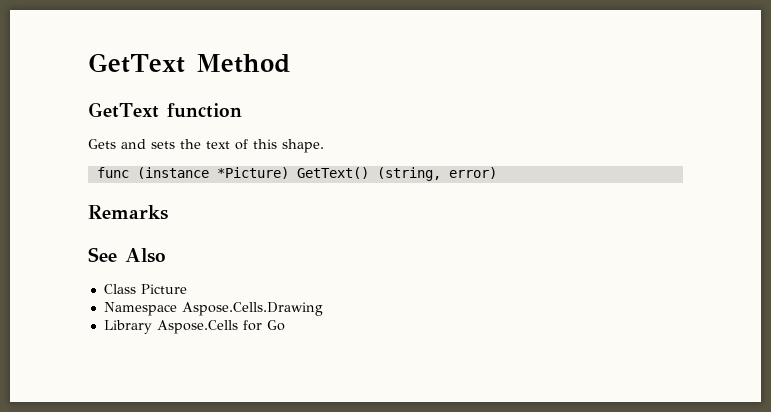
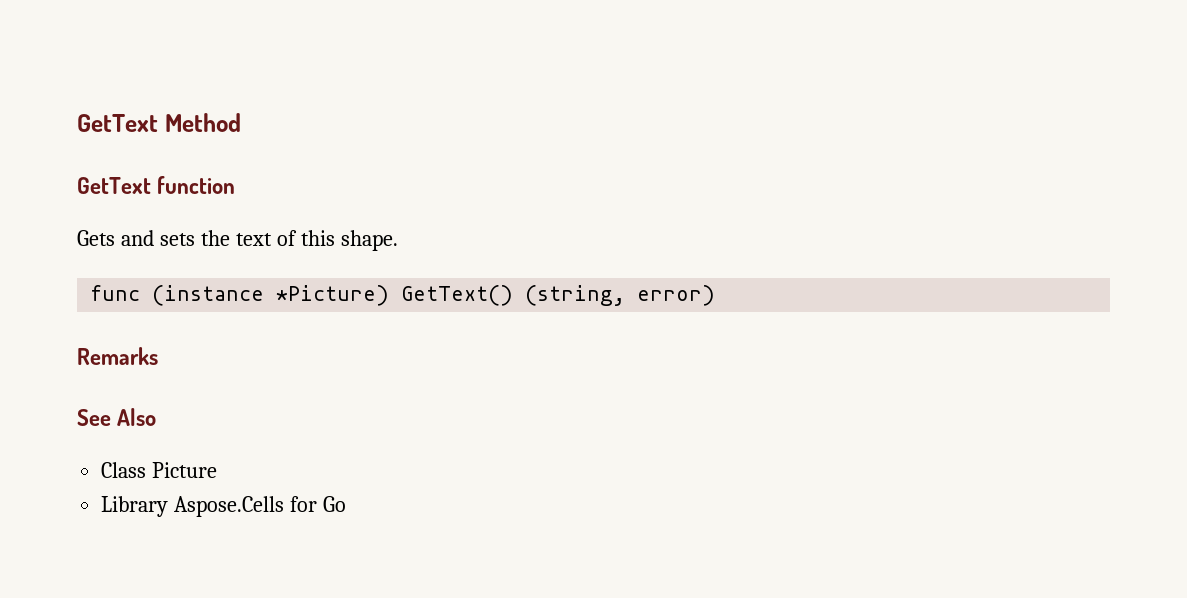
[103,302,323,316] // Namespace Aspose.Cells.Drawing -> (218, 470) none

